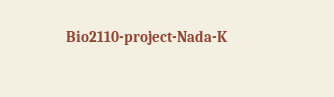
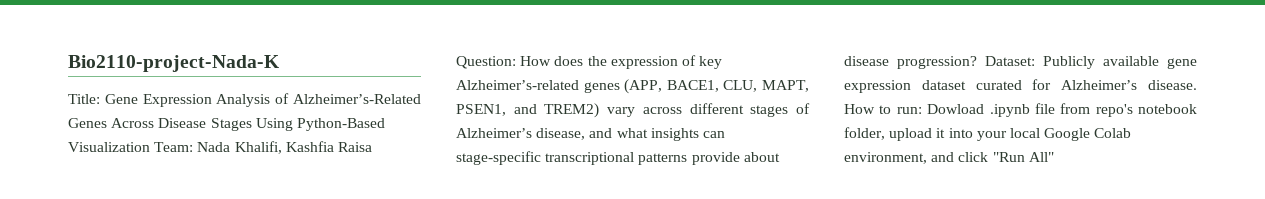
(228, 37) none -> [68,93,421,107] [68,118,385,131] [68,141,372,154] [456,55,723,69] [456,79,809,94] [456,103,810,118] [456,128,725,141] [456,151,780,165] [844,56,1197,69] [844,79,1197,93] [844,103,1197,117] [844,127,1132,141] [844,152,1054,164] // Title: Gene Expression Analysis of Alzheimer’s-Related Genes Across Disease Stages Using Python-Based Visualization Team: Nada Khalifi, Kashfia Raisa Question: How does the expression of key Alzheimer’s-related genes (APP, BACE1, CLU, MAPT, PSEN1, and TREM2) vary across different stages of Alzheimer’s disease, and what insights can stage-specific transcriptional patterns provide about disease progression? Dataset: Publicly available gene expression dataset curated for Alzheimer’s disease. How to run: Dowload .ipynb file from repo's notebook folder, upload it into your local Google Colab environment, and click "Run All"

